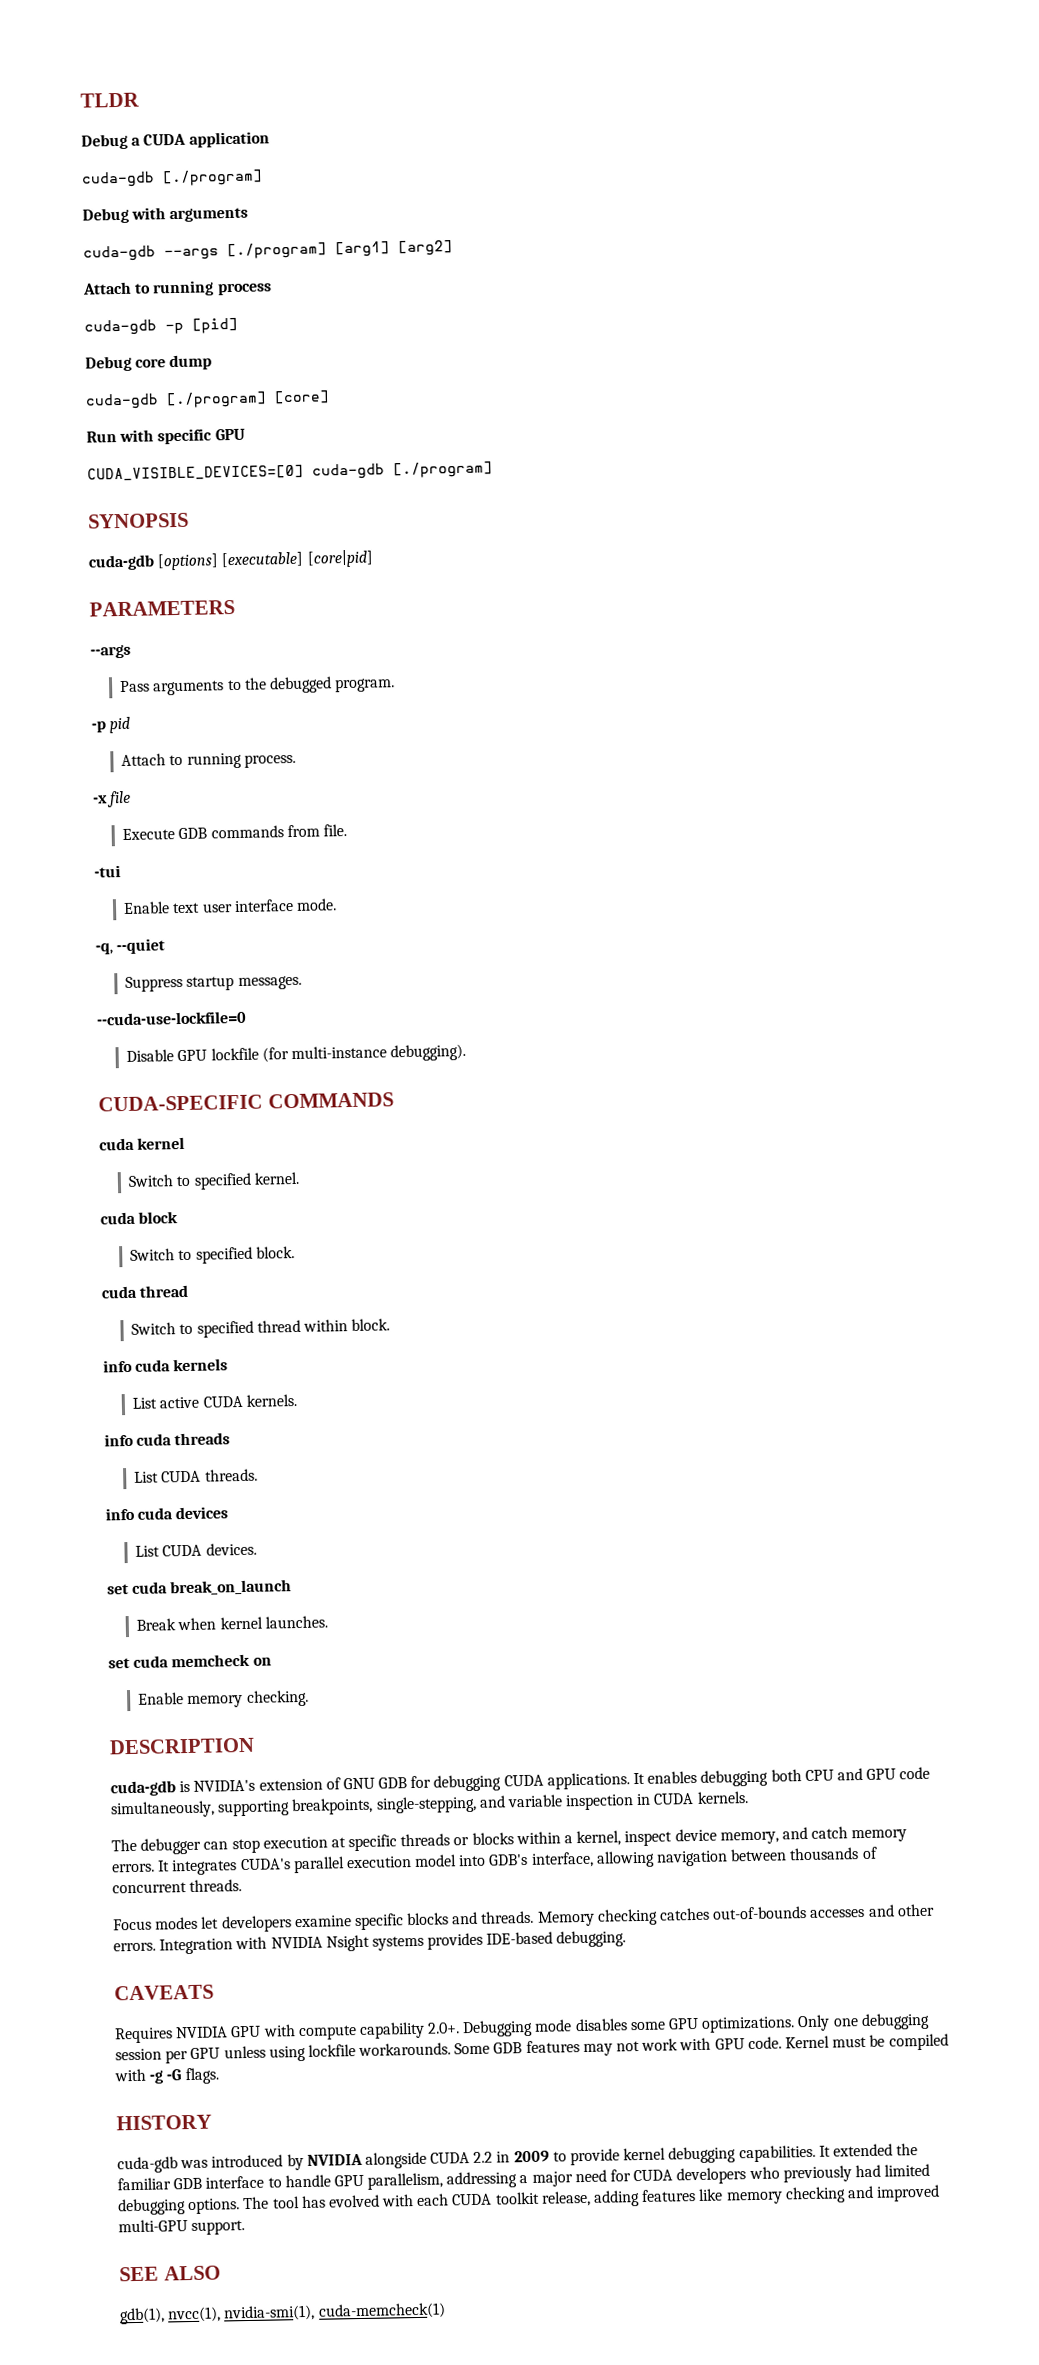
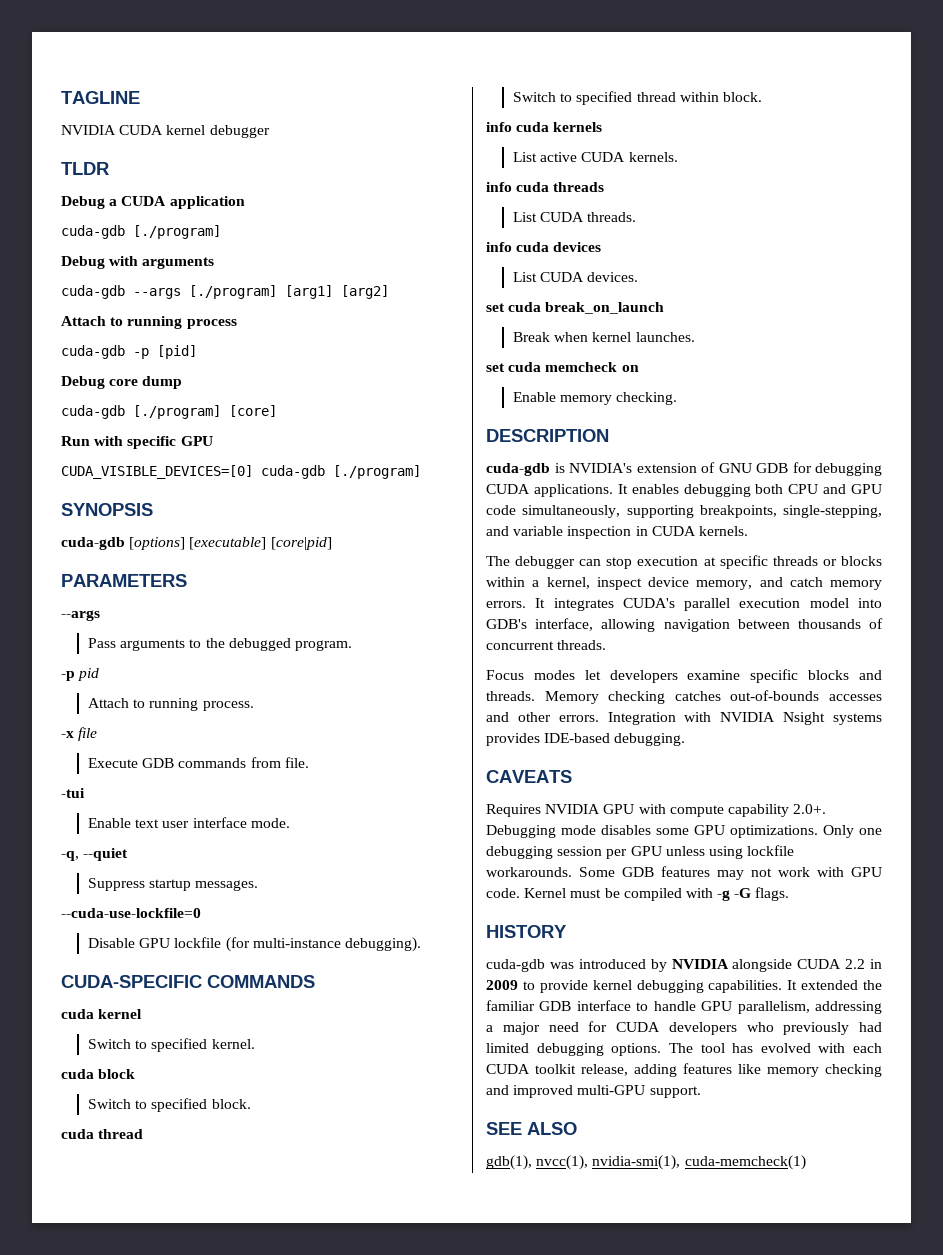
(80, 100) none -> [61,91,140,104] [61,125,270,138] TAGLINE // NVIDIA CUDA kernel debugger //

